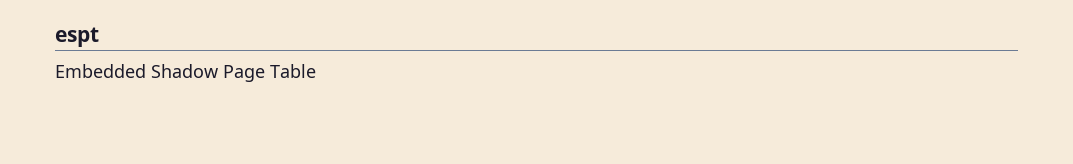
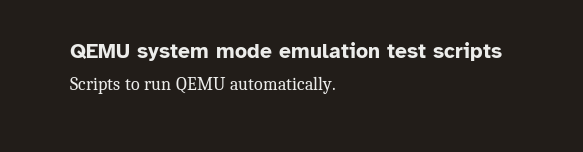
[55,27,99,47] [55,64,316,82] espt // Embedded Shadow Page Table -> [70,42,502,61] [70,76,336,94] QEMU system mode emulation test scripts // Scripts to run QEMU automatically.

